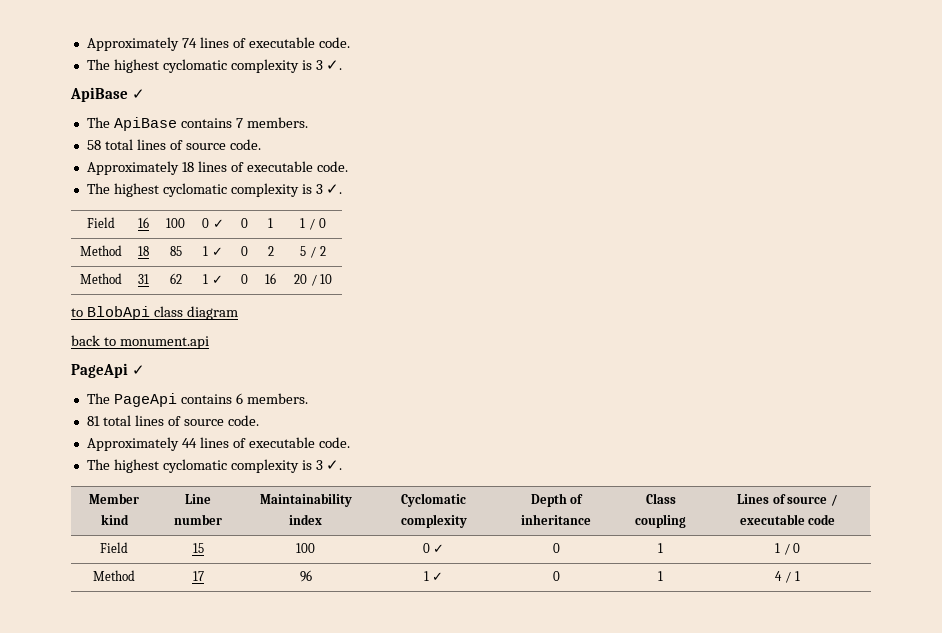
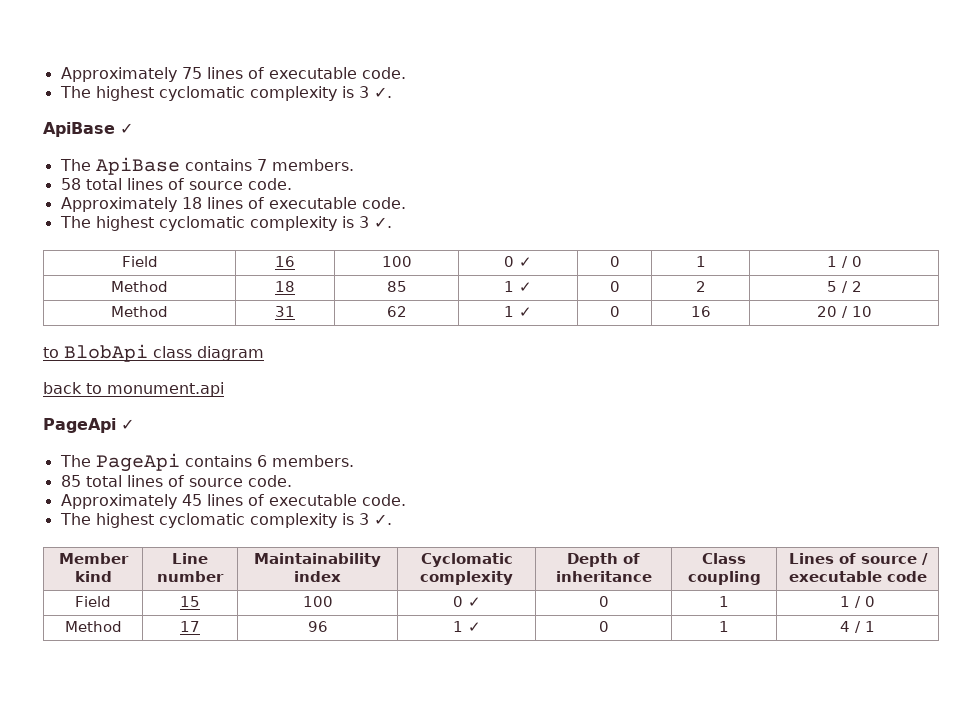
[86,37,197,51] Approximately 74 -> [60,67,202,82] Approximately 75
[86,415,259,426] [86,437,197,451] 81 total lines of source code. // Approximately 44 -> [60,475,292,487] [60,494,202,509] 85 total lines of source code. // Approximately 45

